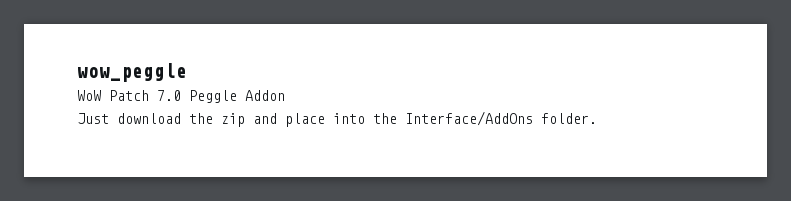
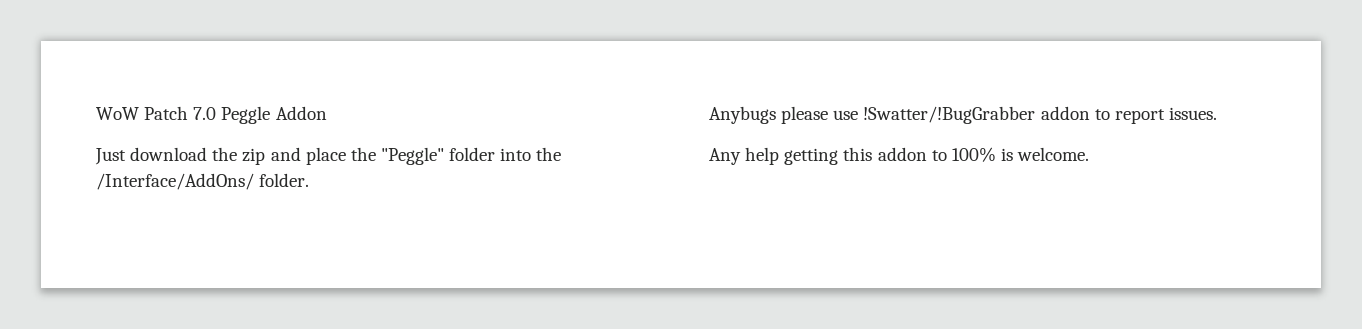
[77,63,187,82] wow_peggle // -> (96, 113) none
(325, 120) none -> [350,147,496,165] the "Peggle" folder
[405,111,533,126] Interface/AddOns -> [96,173,254,190] /Interface/AddOns/
(597, 118) none -> [709,106,1217,124] [709,147,1090,165] // Anybugs please use !Swatter/!BugGrabber addon to report issues. // Any help getting this addon to 100% is welcome.

